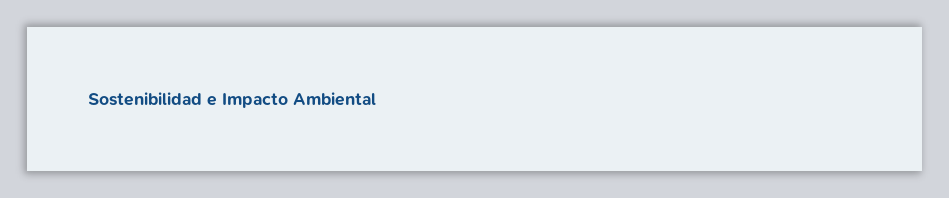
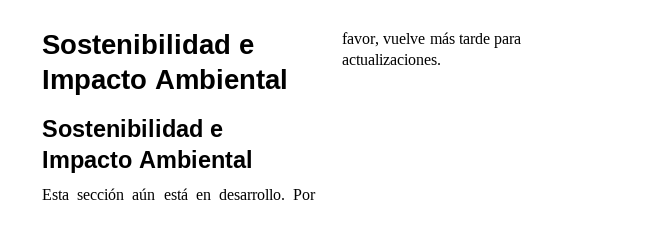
[88,92,376,108] Sostenibilidad e Impacto Ambiental -> [42,34,254,54] [42,69,288,95] [42,119,223,137] [42,150,253,173] [42,188,316,200] [342,32,522,48] [342,54,441,65] Sostenibilidad e Impacto Ambiental // Sostenibilidad e Impacto Ambiental // Esta sección aún está en desarrollo. Por favor, vuelve más tarde para actualizaciones.

